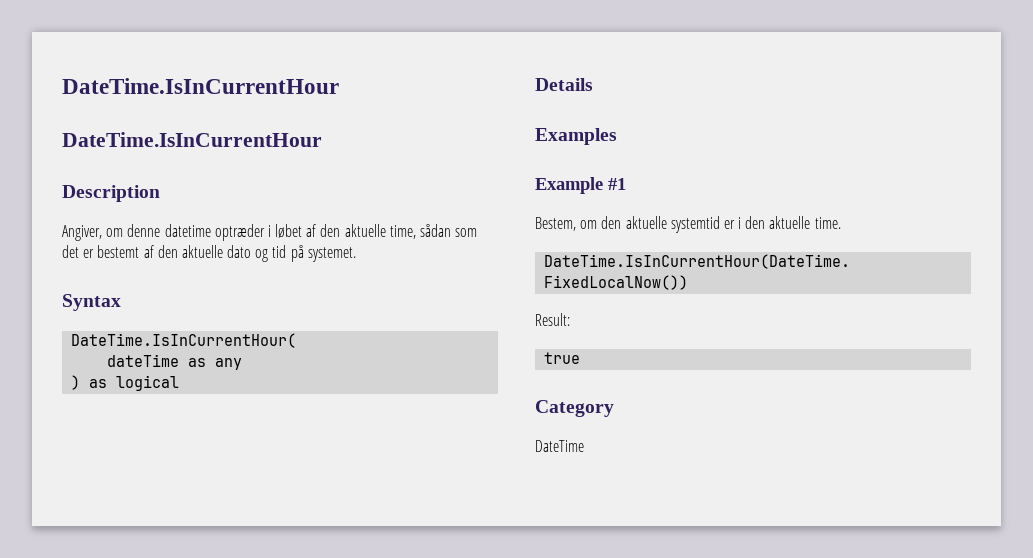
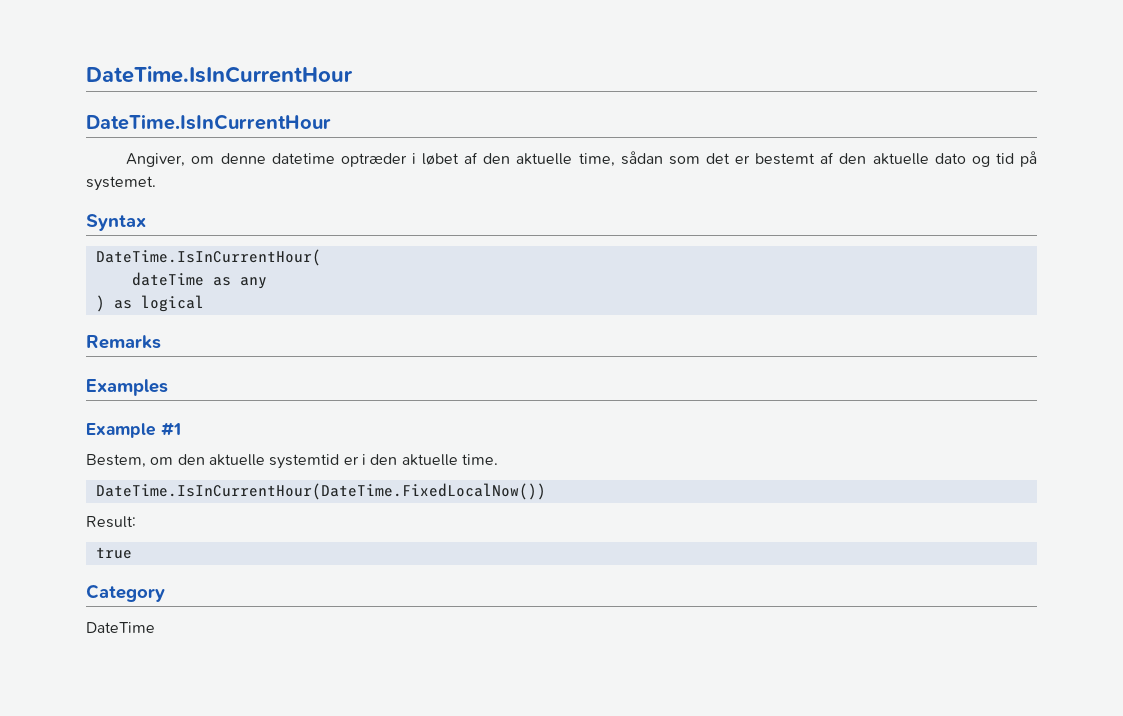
[62,185,160,202] // Description -> (331, 122) none
[535,78,593,91] Details -> [86,335,161,349] Remarks

